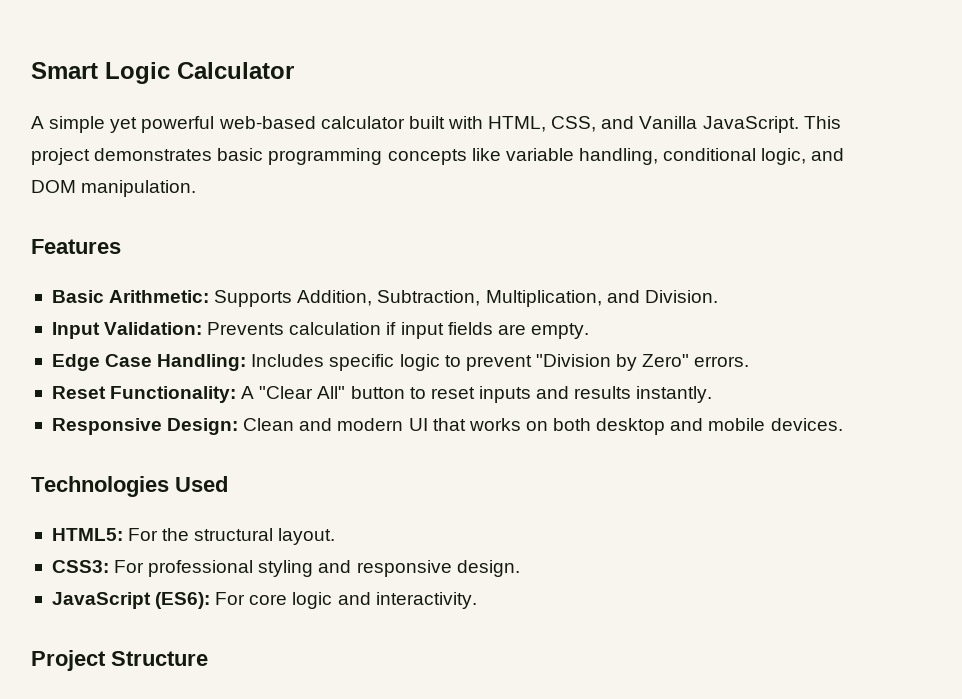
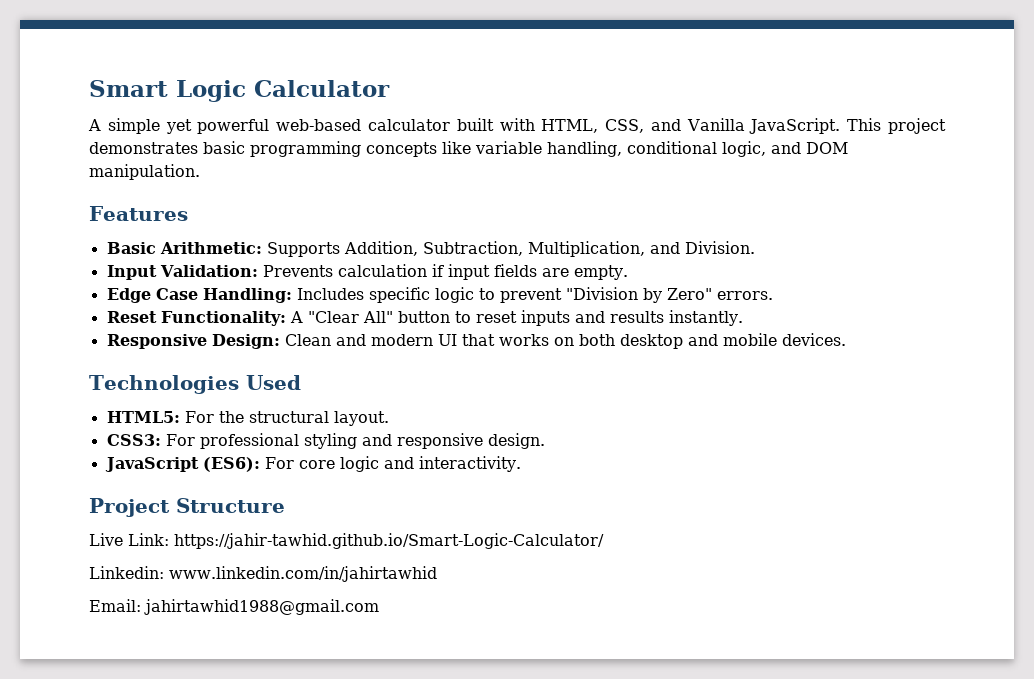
(208, 658) none -> [89,533,604,549] [89,566,437,582] [89,599,379,615] // Live Link: https://jahir-tawhid.github.io/Smart-Logic-Calculator/ // Linkedin: www.linkedin.com/in/jahirtawhid // Email: jahirtawhid1988@gmail.com

